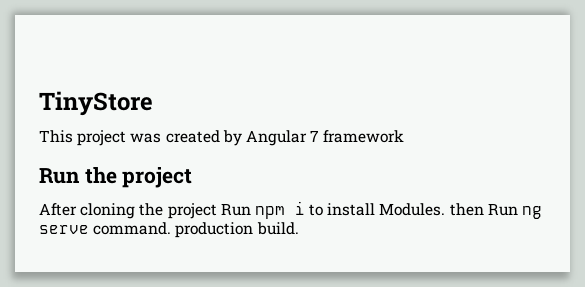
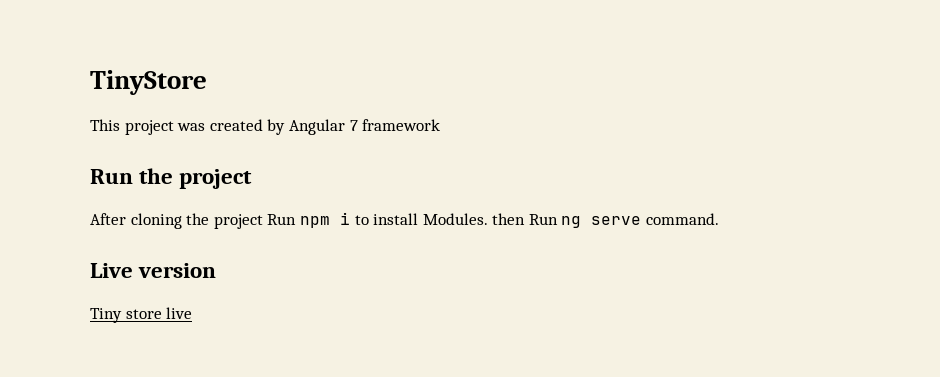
[175,222,299,238] production build. -> [90,263,217,278] [90,307,193,323] // Live version // Tiny store live

